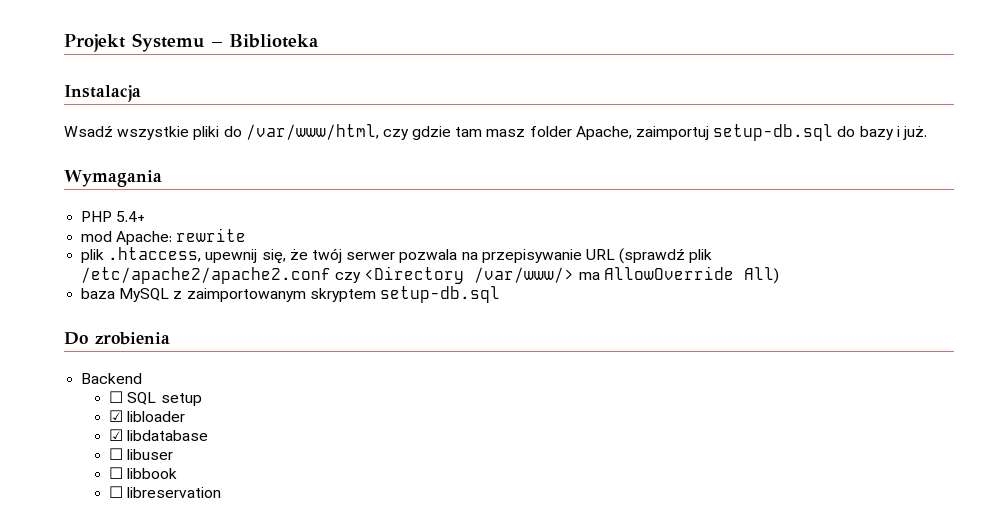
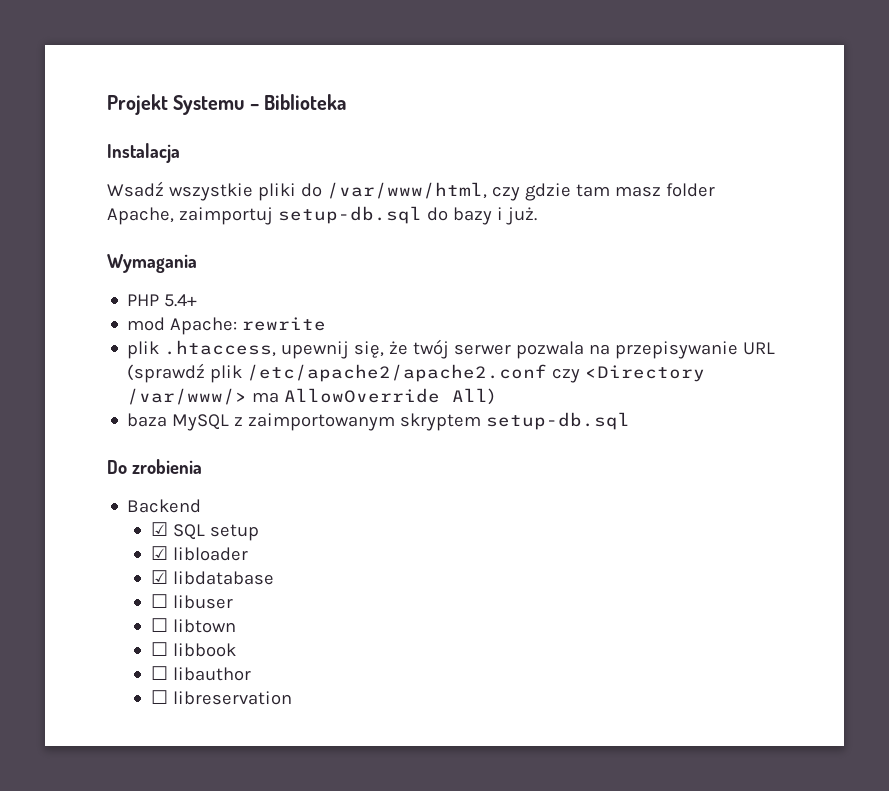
[109,391,124,403] ☐ -> [151,522,169,536] ☑
(174, 454) none -> [151,618,236,633] // ☐ libtown
(178, 473) none -> [151,666,251,681] // ☐ libauthor

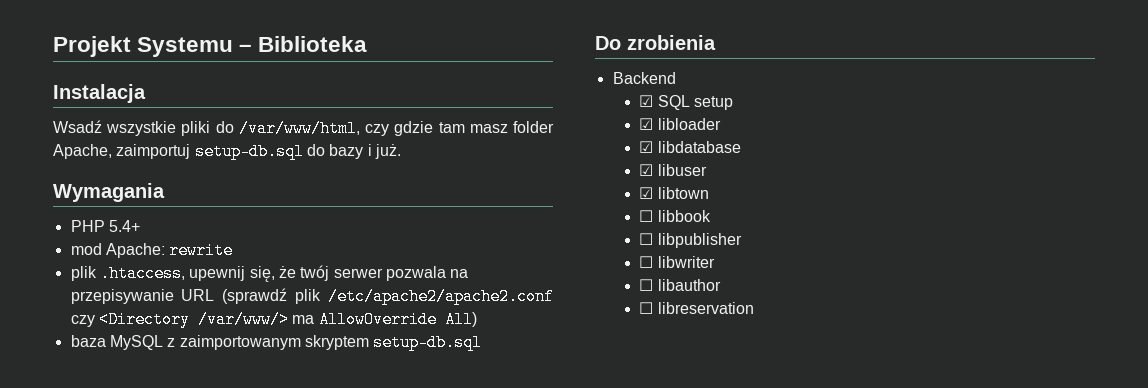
[151,594,169,608] ☐ -> [639,164,654,176] ☑
[151,618,169,632] ☐ -> [639,187,654,199] ☑
(236, 650) none -> [639,233,742,248] [639,256,715,268] // ☐ libpublisher // ☐ libwriter

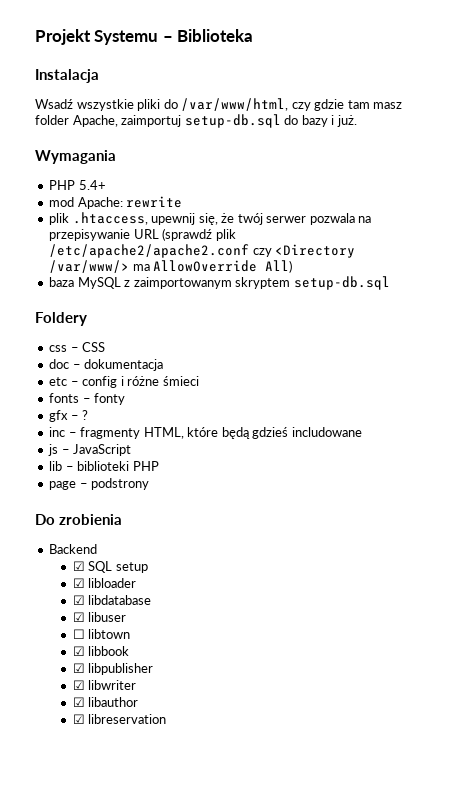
(483, 342) none -> [35,312,87,326] [49,342,106,352] [49,359,164,371] [49,376,199,388] [49,393,126,405] [49,410,89,422] [49,427,362,439] [48,444,132,456] [49,461,159,471] [49,478,150,490] // Foldery // css – CSS // doc – dokumentacja // etc – config i różne śmieci // fonts – fonty // gfx – ? // inc – fragmenty HTML, które będą gdzieś includowane // js – JavaScript // lib – biblioteki PHP // page – podstrony
[639,187,654,199] ☑ -> [72,629,85,639] ☐
[639,210,654,222] ☐ -> [72,646,85,656] ☑
[639,233,654,245] ☐ -> [72,663,85,673] ☑
[639,256,654,268] ☐ -> [72,680,85,690] ☑
[639,279,654,291] ☐ -> [72,697,85,707] ☑
[639,302,654,314] ☐ -> [72,714,85,724] ☑

